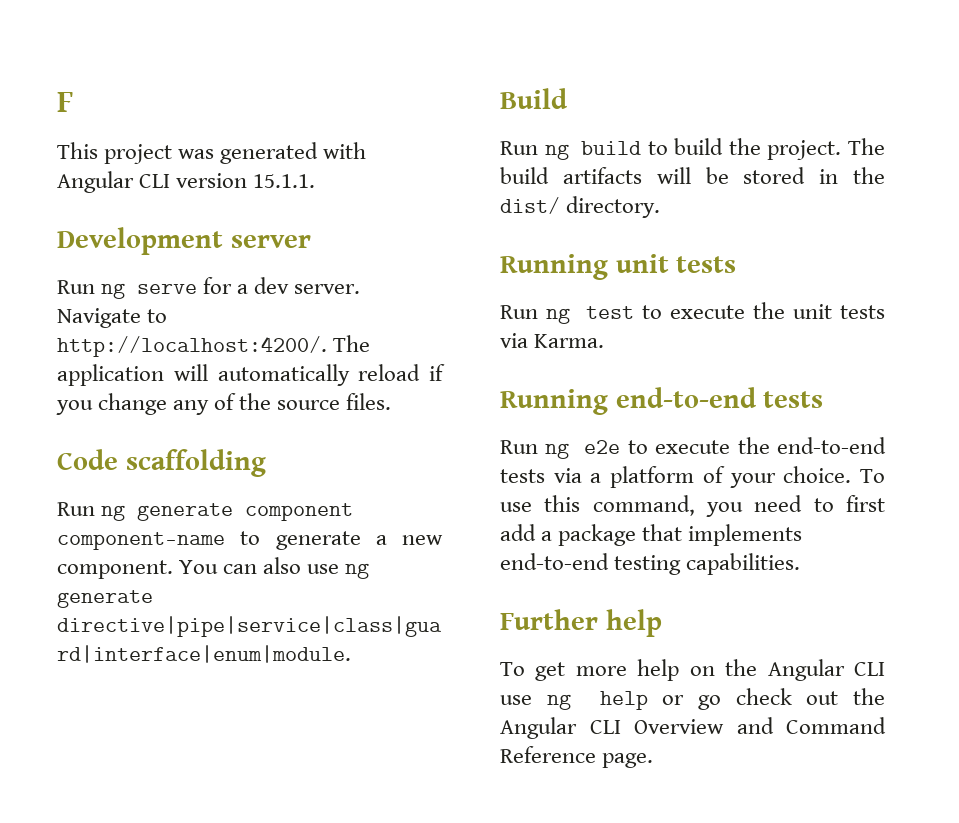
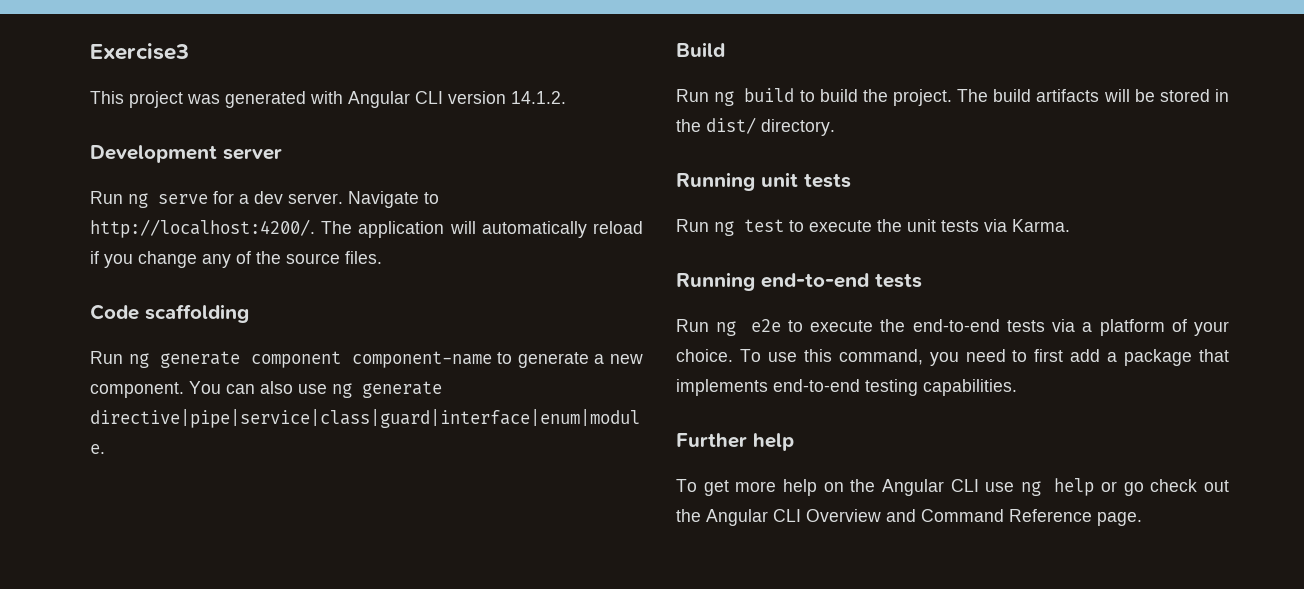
[57,92,74,112] F -> [90,43,189,60] Exercise3
[253,174,316,188] 15.1.1. -> [511,91,566,104] 14.1.2.

